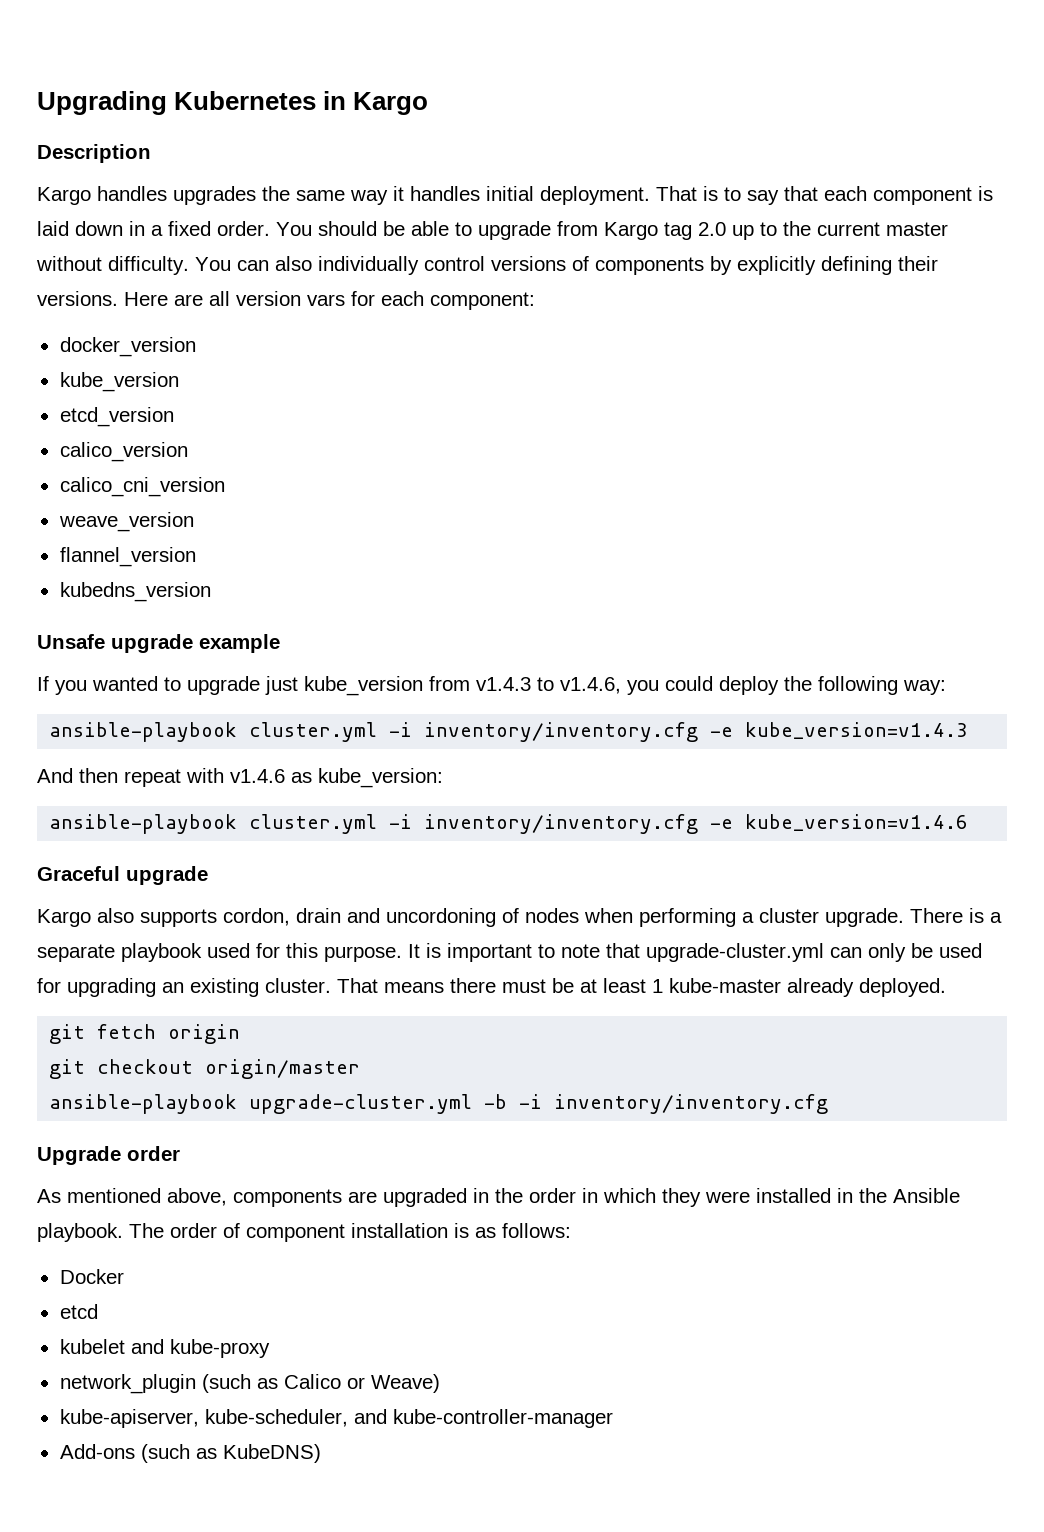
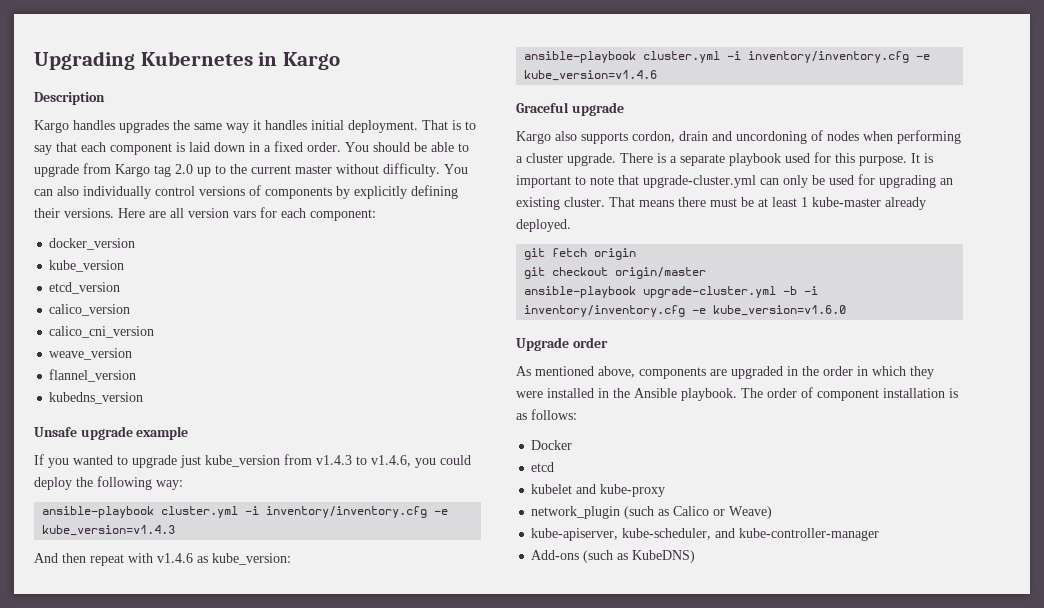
(829, 1104) none -> [692,305,847,316] -e kube_version=v1.6.0

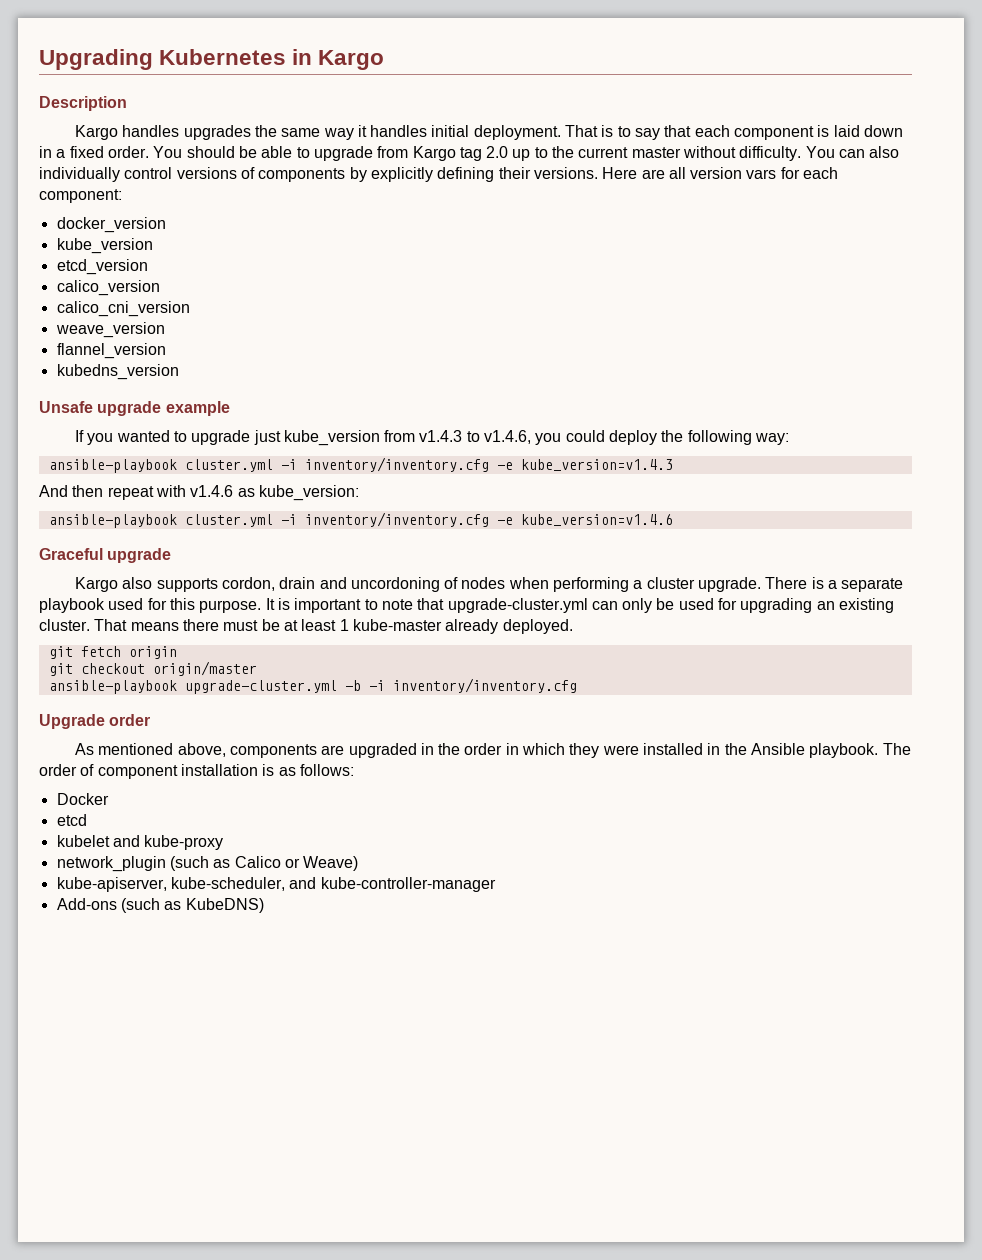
[692,305,847,316] -e kube_version=v1.6.0 -> (577, 685) none

